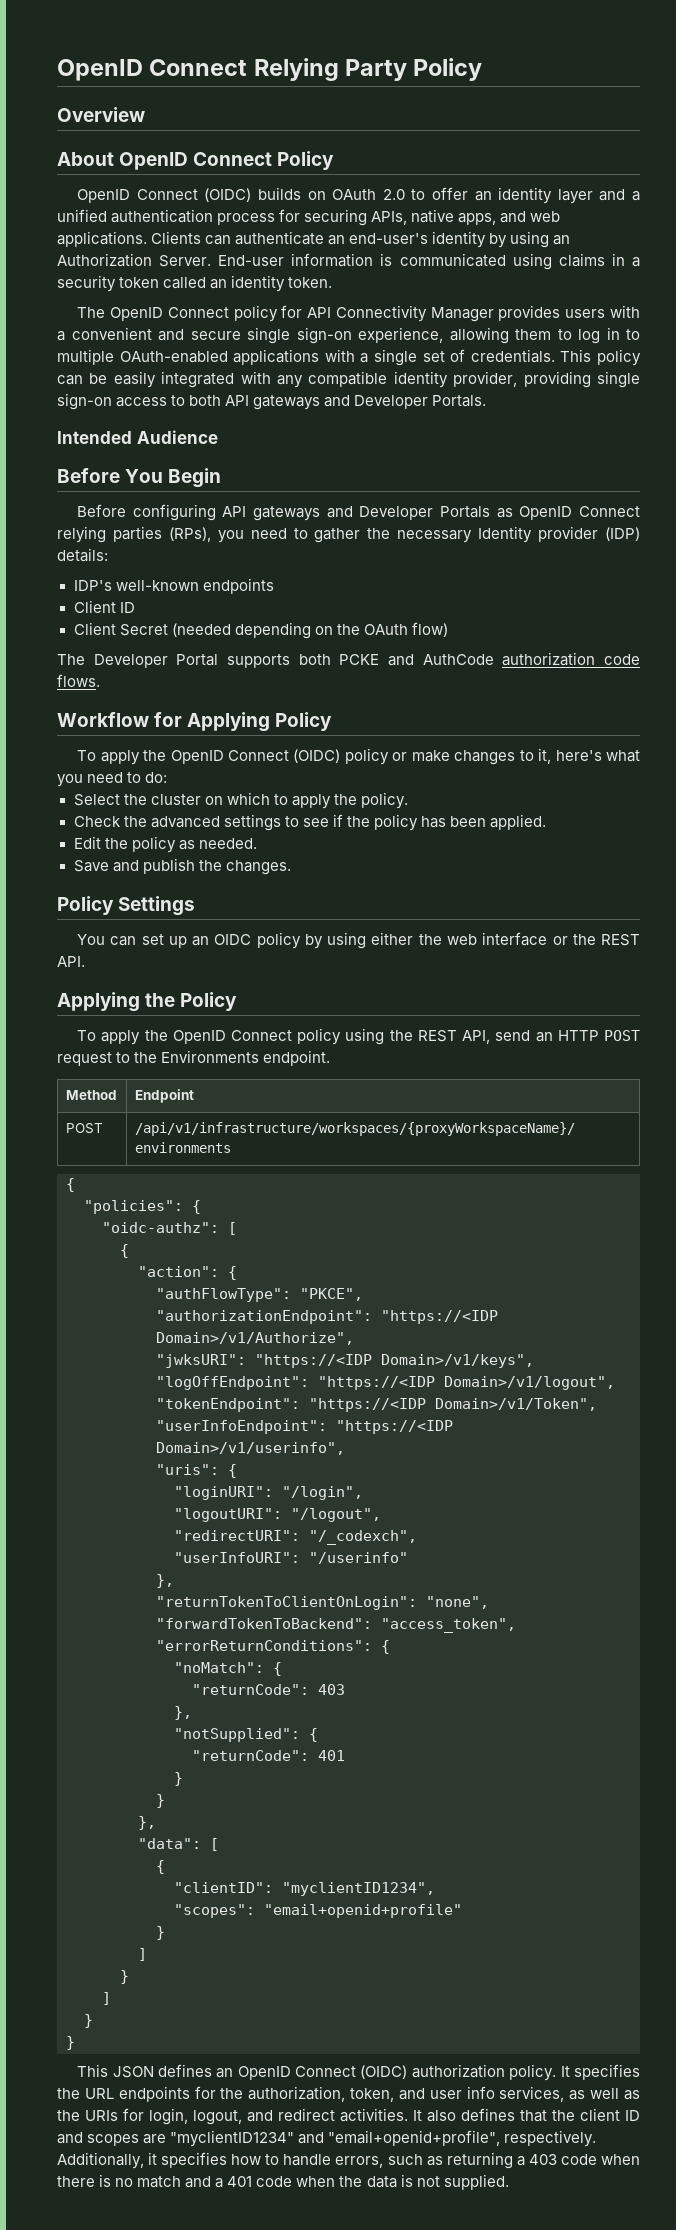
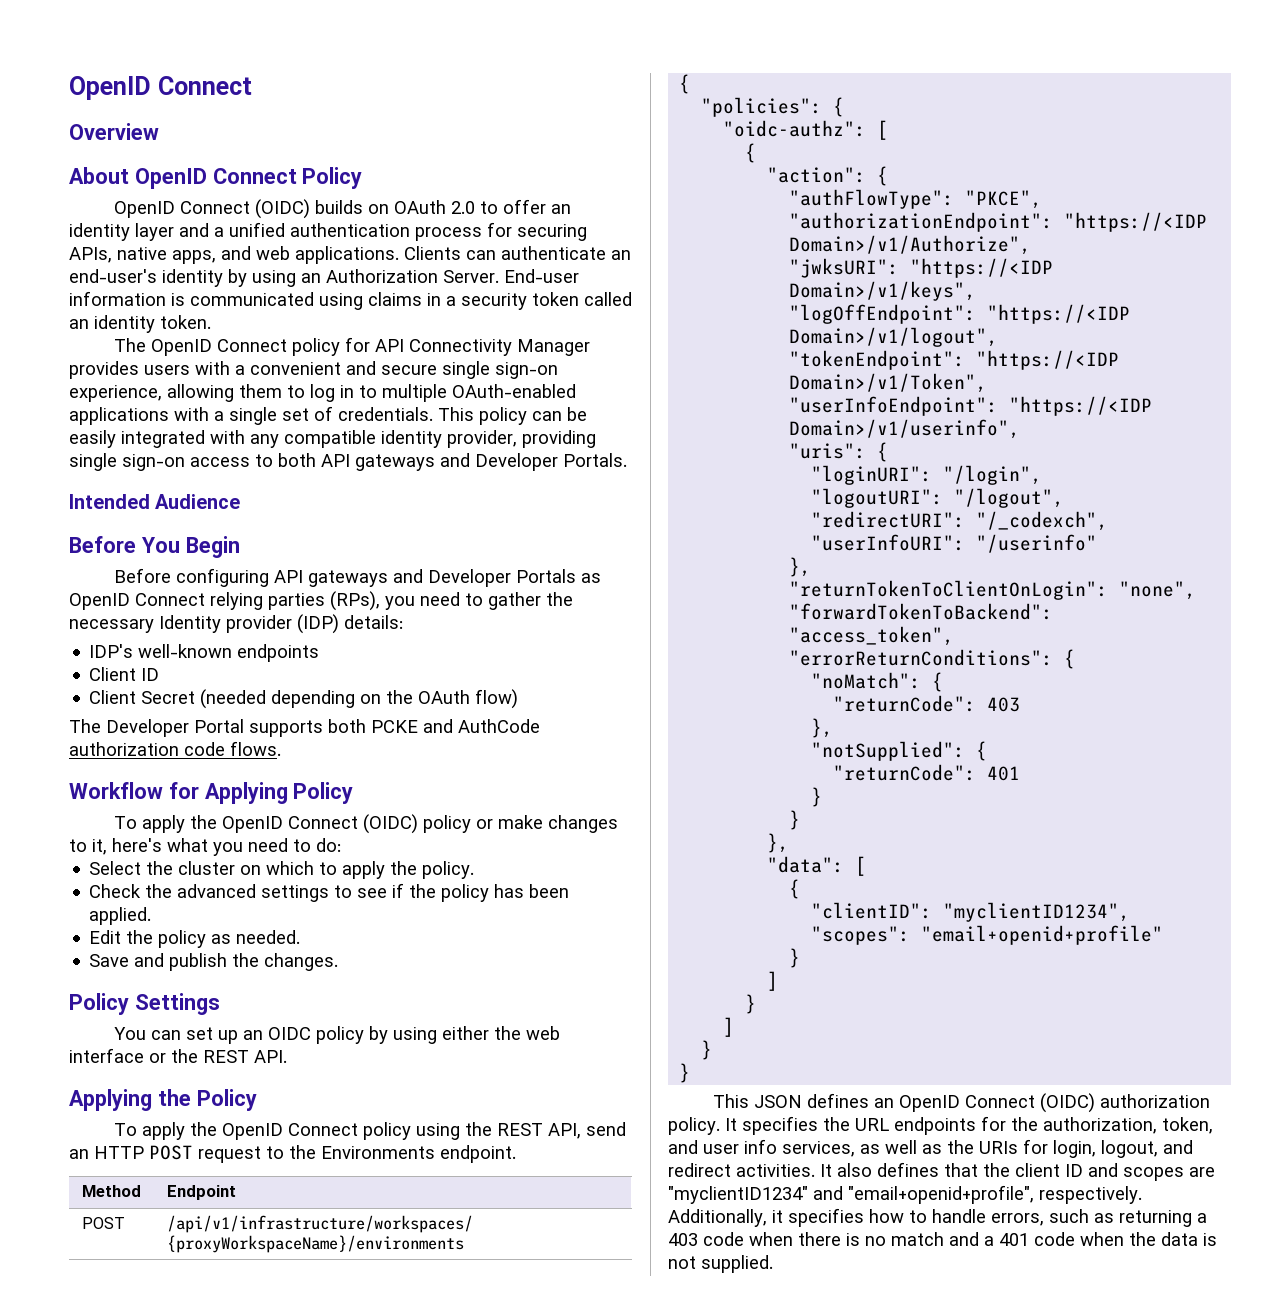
[57,58,483,81] OpenID Connect Relying Party Policy -> [69,76,252,100] OpenID Connect

